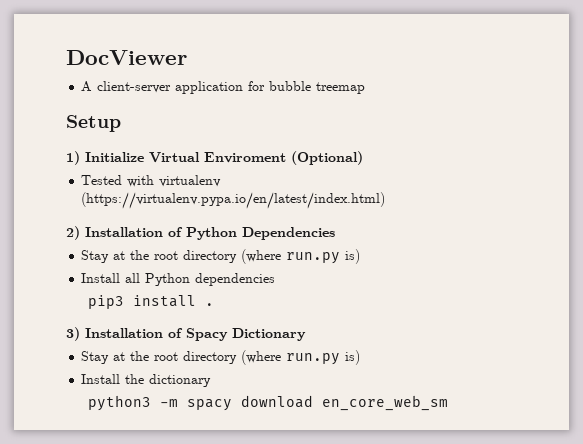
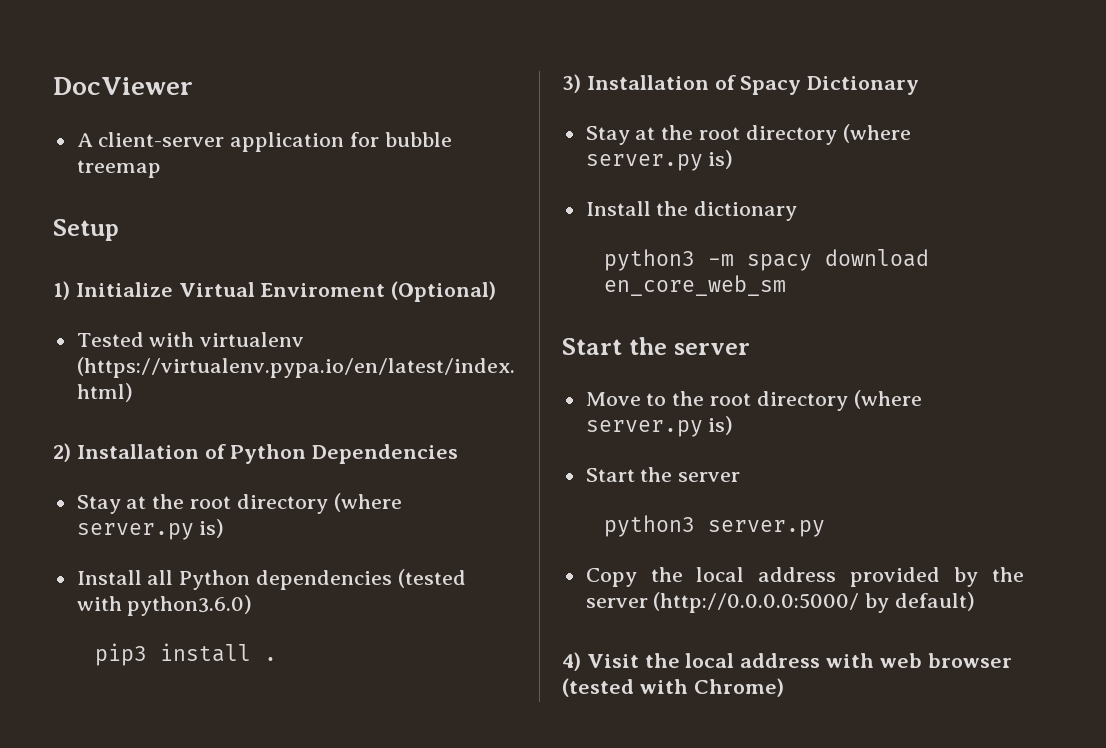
[286,252,341,264] run.py -> [76,523,194,540] server.py
(276, 279) none -> [397,569,466,588] [76,595,253,616] (tested with python3.6.0)
[286,353,341,365] run.py -> [585,154,703,171] server.py
(449, 403) none -> [562,337,750,355] [585,390,922,411] [585,416,734,437] [585,467,741,482] [603,515,825,537] [585,567,1024,587] [585,592,976,613] [562,652,1012,671] [562,678,784,697] // Start the server // Move to the root directory (where server.py is) // Start the server // python3 server.py // Copy the local address provided by the server (http://0.0.0.0:5000/ by default) // 4) Visit the local address with web browser (tested with Chrome)

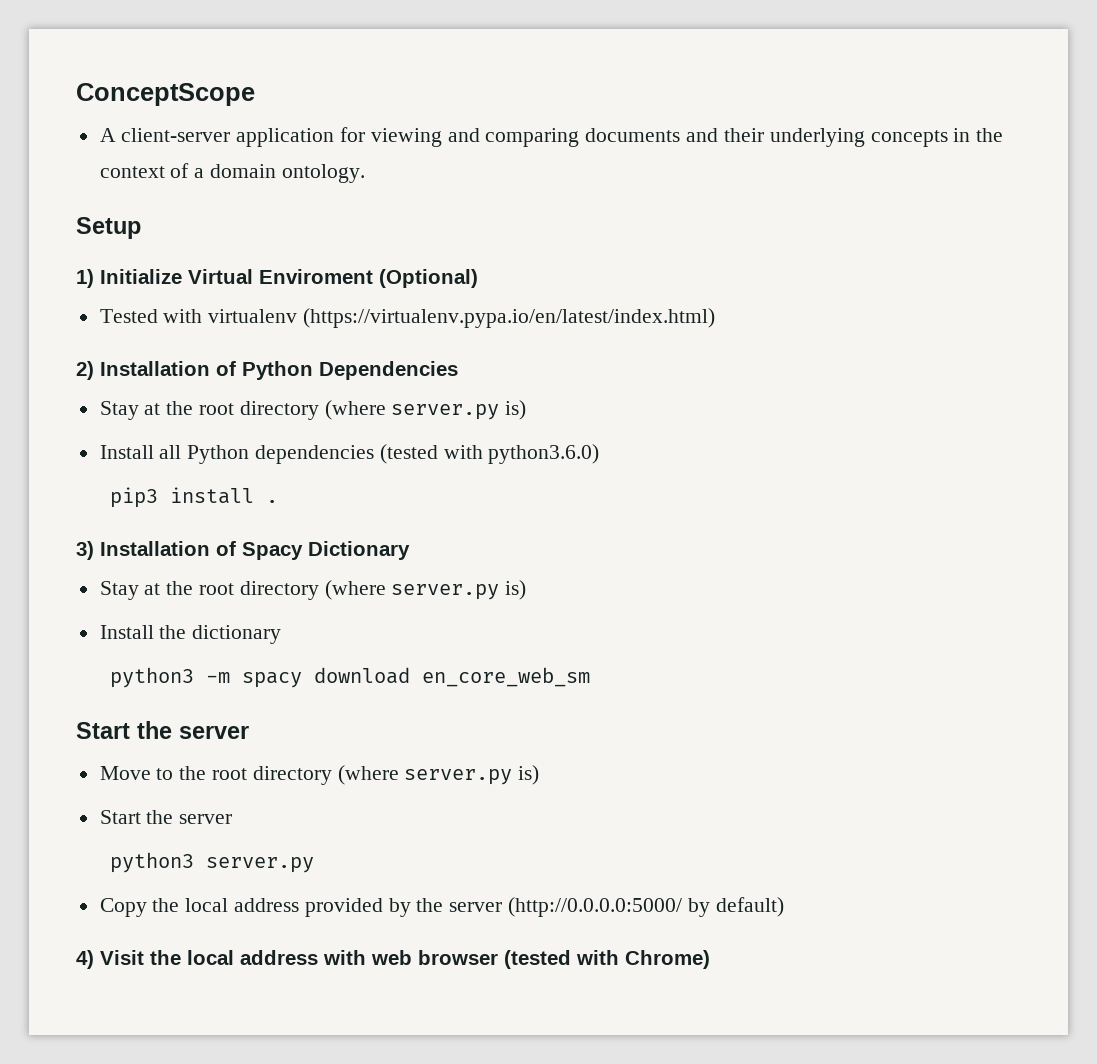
[53,77,193,95] DocViewer -> [76,83,255,106] ConceptScope
[384,132,452,147] [76,160,161,178] bubble treemap -> [370,128,1004,147] [99,163,365,183] viewing and comparing documents and their underlying concepts in the context of a domain ontology.

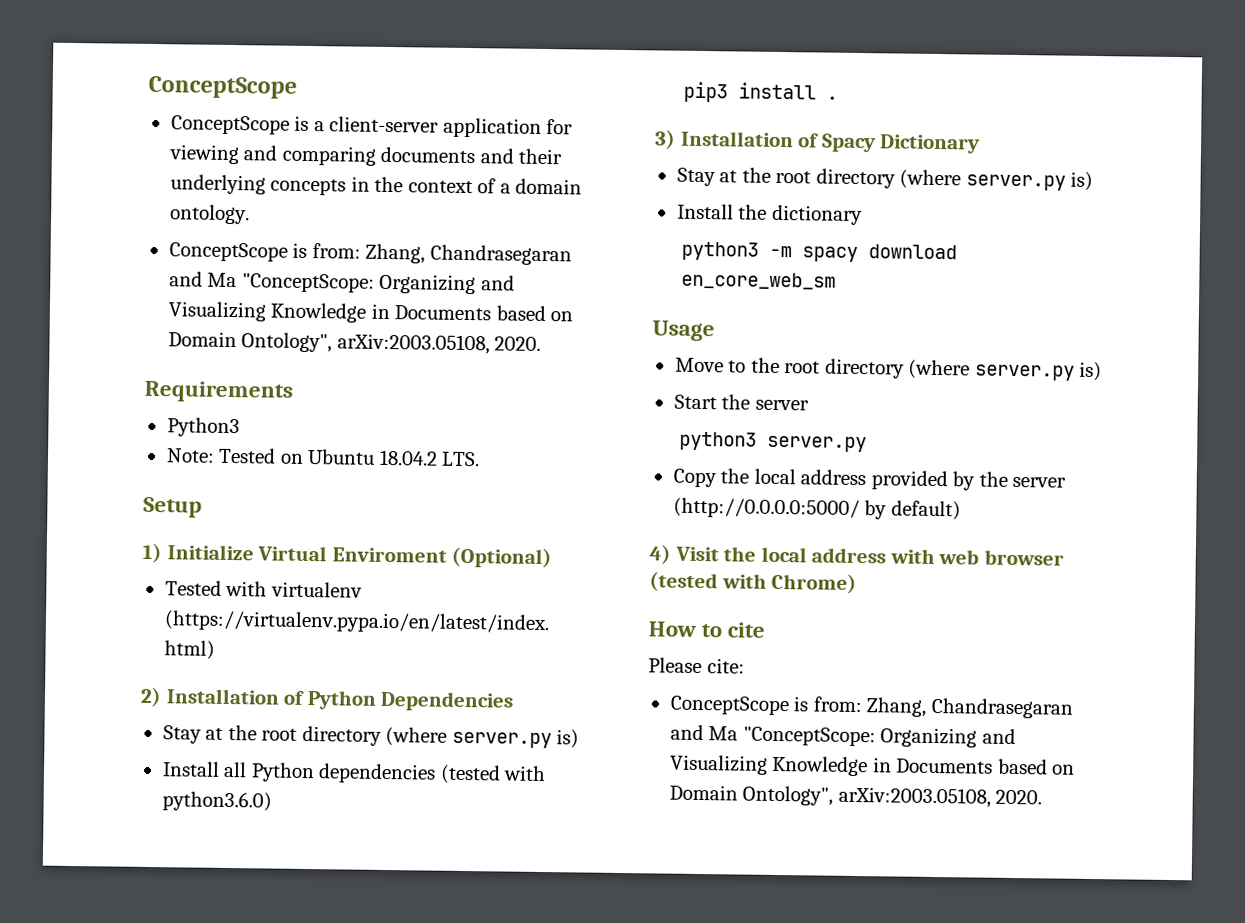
[99,128,116,142] A -> [170,115,325,135] ConceptScope is a
(365, 173) none -> [168,242,572,266] [168,271,515,295] [167,301,574,323] [167,331,542,355] [144,380,293,403] [166,417,240,438] [165,447,481,467] // ConceptScope is from: Zhang, Chandrasegaran and Ma "ConceptScope: Organizing and Visualizing Knowledge in Documents based on Domain Ontology", arXiv:2003.05108, 2020. // Requirements // Python3 // Note: Tested on Ubuntu 18.04.2 LTS.
[76,721,249,739] Start the server -> [652,320,715,342] Usage
(710, 959) none -> [648,621,766,638] [648,657,745,674] [669,695,1074,719] [669,724,1016,748] [669,754,1076,777] [668,784,1043,808] // How to cite // Please cite: // ConceptScope is from: Zhang, Chandrasegaran and Ma "ConceptScope: Organizing and Visualizing Knowledge in Documents based on Domain Ontology", arXiv:2003.05108, 2020.

